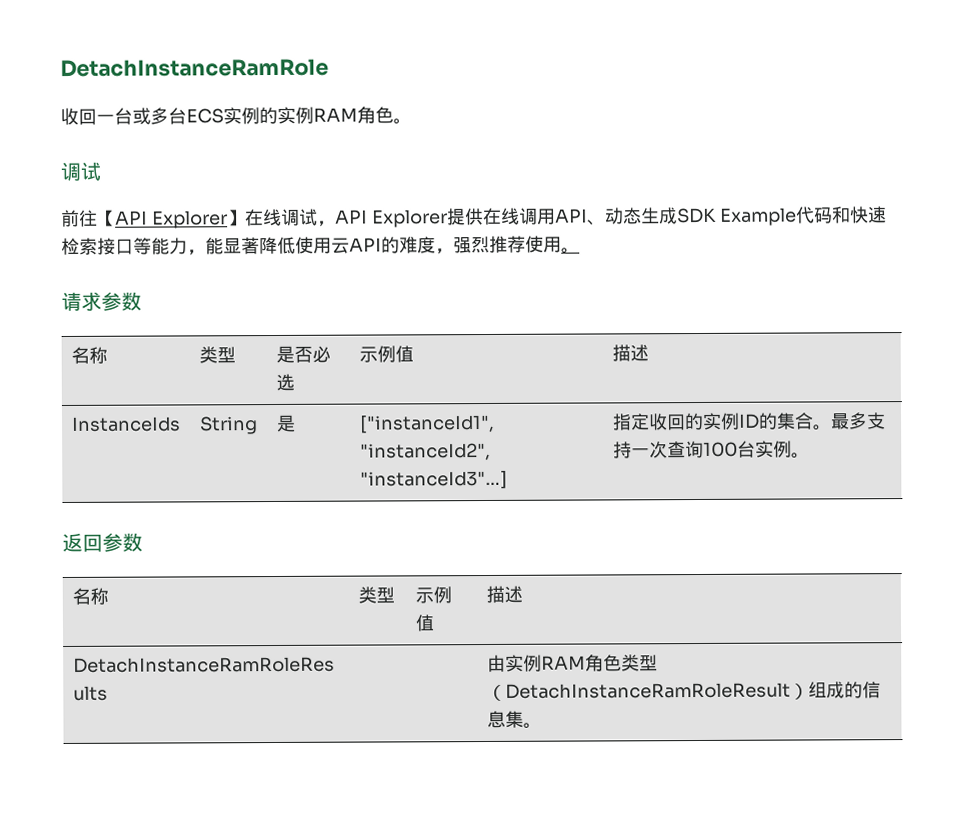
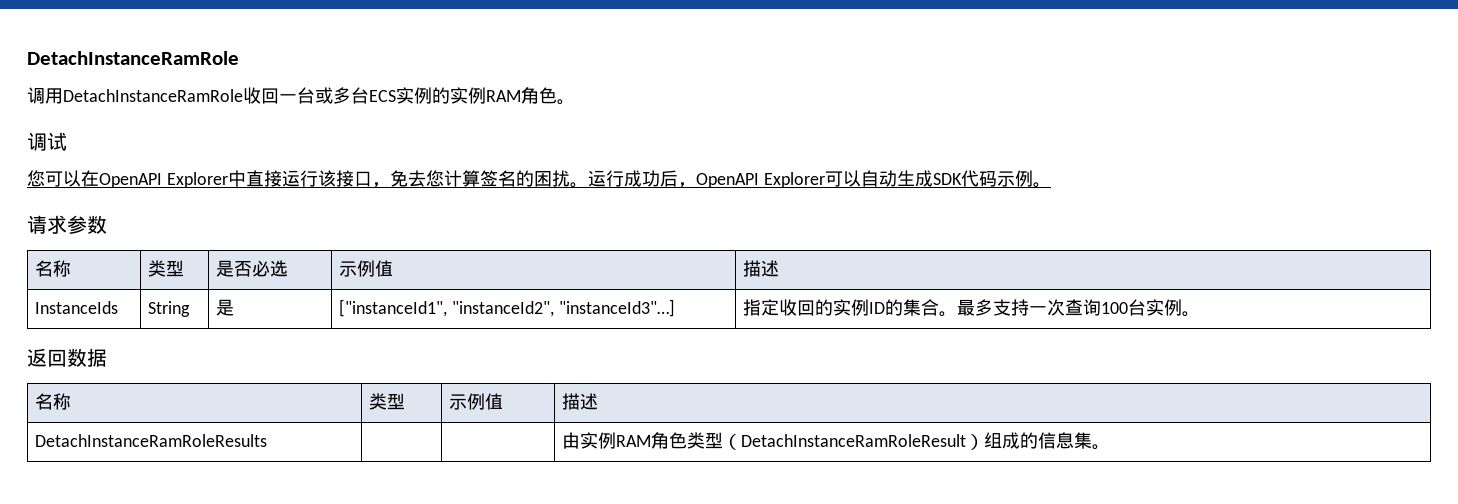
(329, 68) none -> [27,87,243,104] 调用DetachInstanceRamRole
[61,206,887,229] [61,235,562,256] 前往【API Explorer】在线调试，API Explorer提供在线调用API、动态生成SDK Example代码和快速检索接口等能力，能显著降低使用云API的难度，强烈推荐使用 -> [27,170,1033,188] 您可以在OpenAPI Explorer中直接运行该接口，免去您计算签名的困扰。运行成功后，OpenAPI Explorer可以自动生成SDK代码示例
[102,532,143,552] 参数 -> [67,348,107,367] 数据

